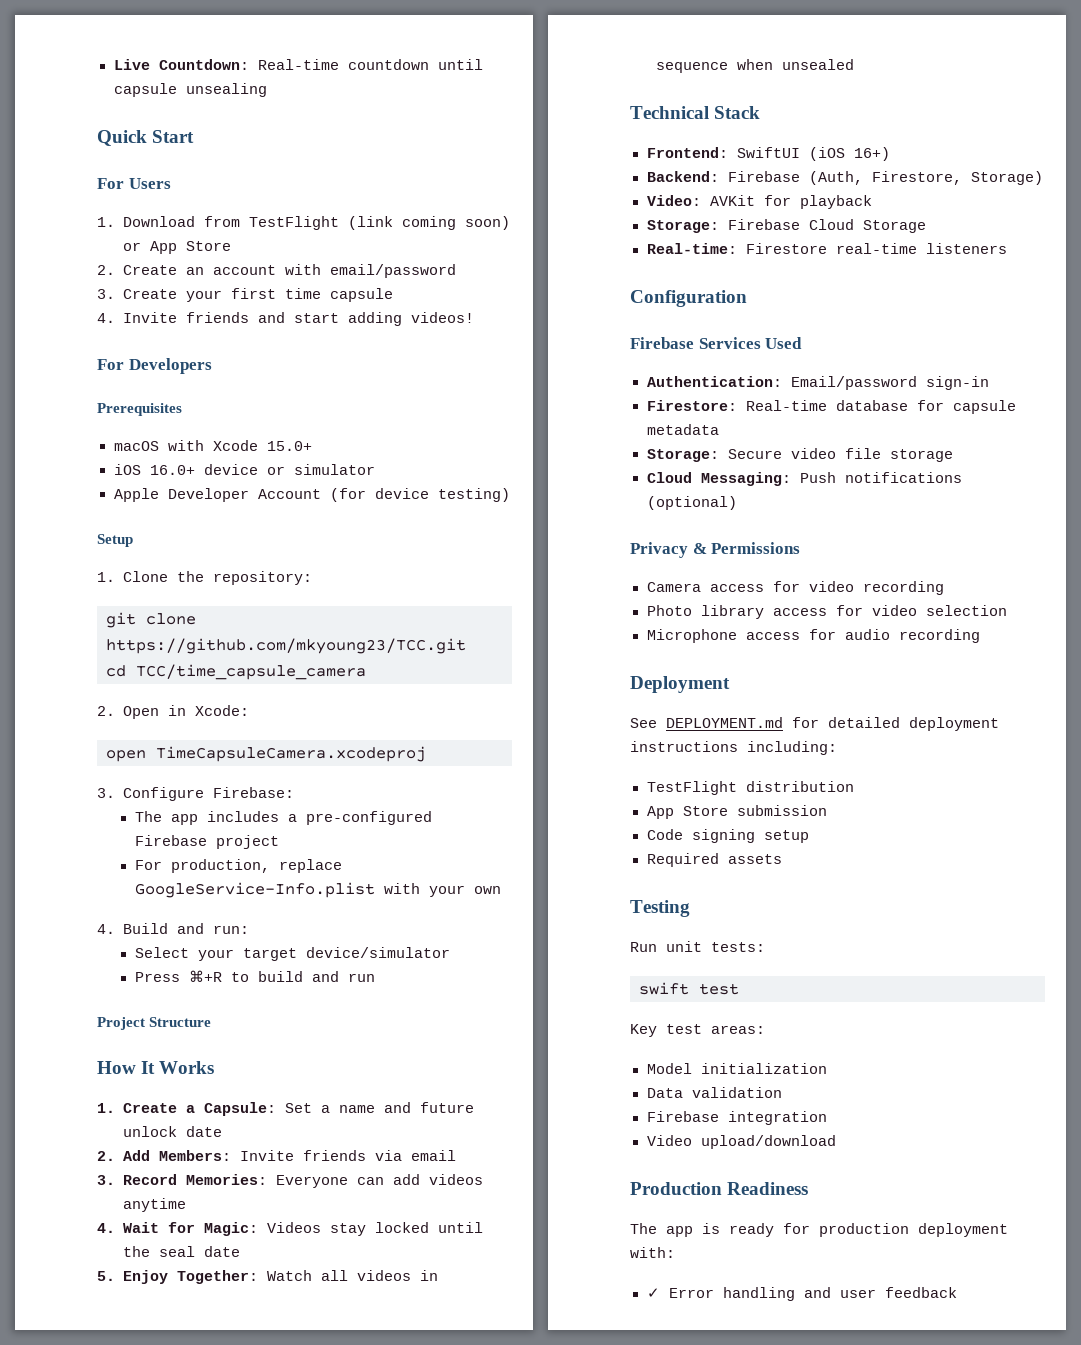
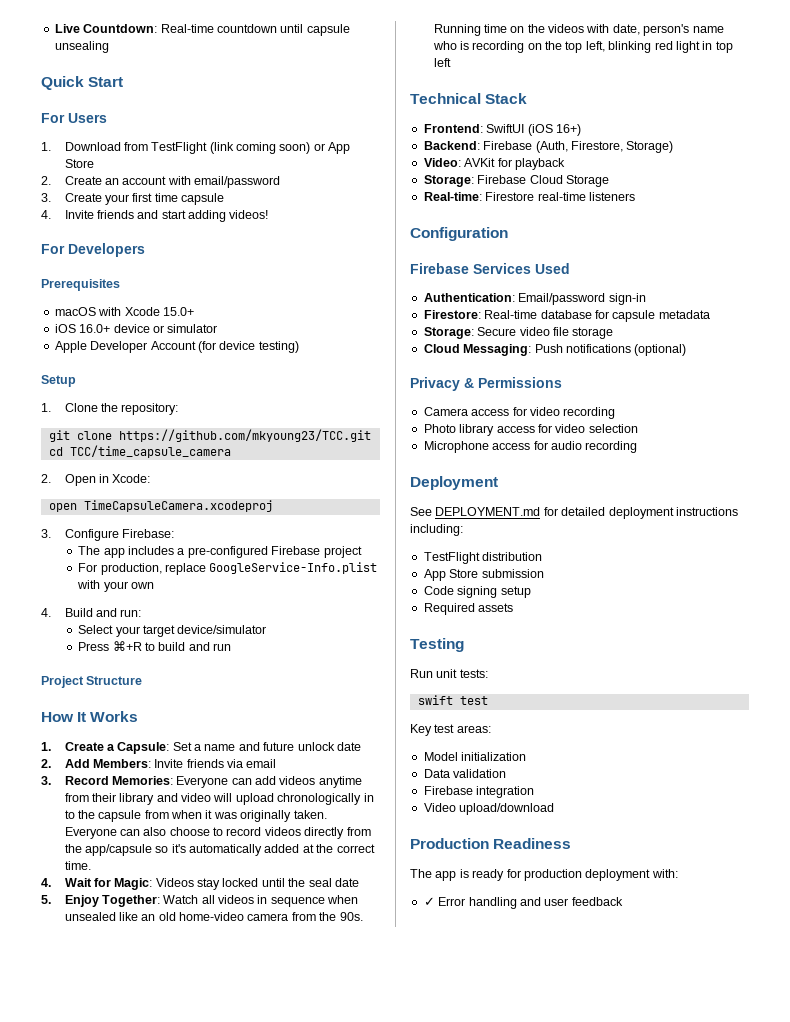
(186, 1205) none -> [64,793,374,805] [64,810,327,822] [64,827,371,839] [64,844,375,856] [64,861,91,870] from their library and video will upload chronologically in to the capsule from when it was originally taken. Everyone can also choose to record videos directly from the app/capsule so it's automatically added at the correct time.
(854, 64) none -> [118,912,363,921] [433,24,724,36] [432,41,733,53] [433,58,451,67] like an old home-video camera from the 90s. Running time on the videos with date, person's name who is recording on the top left, blinking red light in top left

